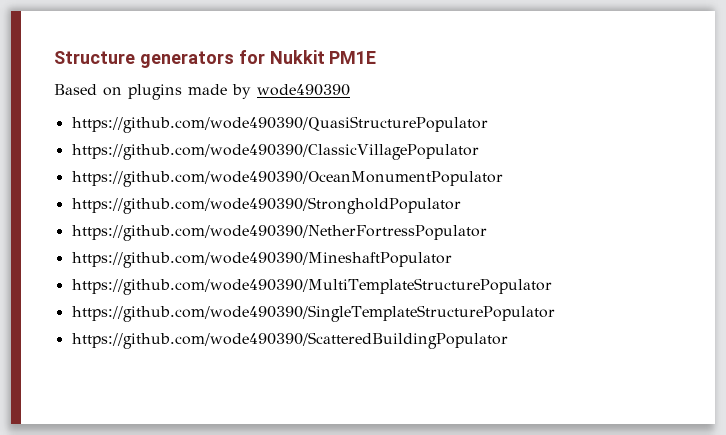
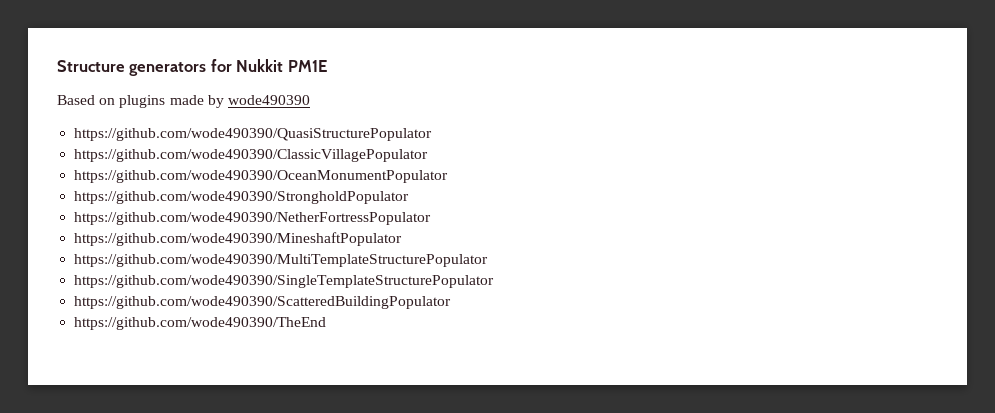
(508, 340) none -> [74,317,327,330] // https://github.com/wode490390/TheEnd

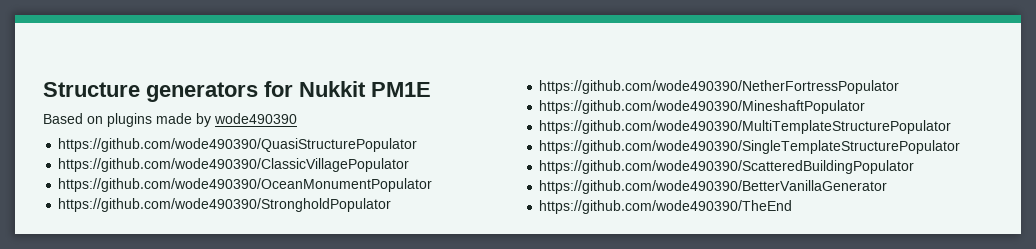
(452, 302) none -> [539,180,888,194] // https://github.com/wode490390/BetterVanillaGenerator

